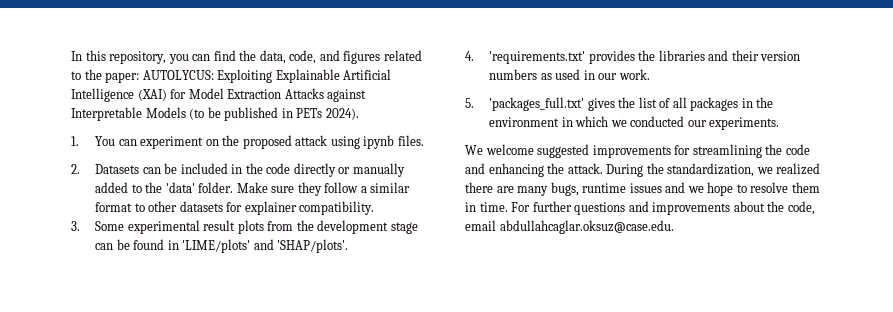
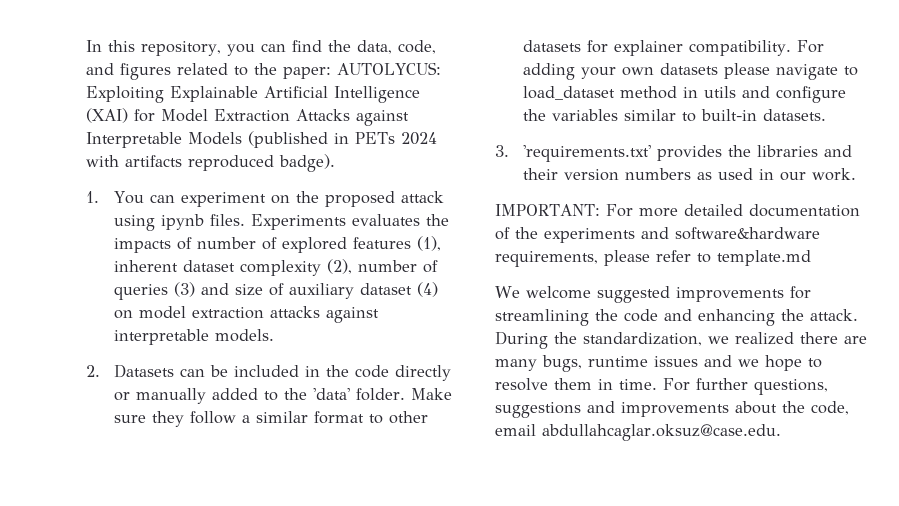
[189,107,359,121] (to be published in PETs 2024). -> [248,131,437,148] [86,154,335,172] (published in PETs 2024 with artifacts reproduced badge).
(424, 140) none -> [250,214,449,230] [113,236,441,253] [113,259,438,276] [113,282,438,300] [113,306,379,323] [113,329,274,345] Experiments evaluates the impacts of number of explored features (1), inherent dataset complexity (2), number of queries (3) and size of auxiliary dataset (4) on model extraction attacks against interpretable models.
[71,220,418,234] [95,239,349,253] [465,51,474,61] // 3. Some experimental result plots from the development stage can be found in 'LIME/plots' and 'SHAP/plots'. // 4. -> [796,40,824,53] [522,63,858,80] [522,86,846,103] [522,109,826,122] [495,145,509,157] For adding your own datasets please navigate to load_dataset method in utils and configure the variables similar to built-in datasets. // 3.
[465,97,774,111] [489,116,780,130] 5. 'packages_full.txt' gives the list of all packages in the environment in which we conducted our experiments. -> [495,204,860,217] [495,227,820,243] [495,250,811,267] IMPORTANT: For more detailed documentation of the experiments and software&hardware requirements, please refer to template.md
[574,202,626,215] questions -> [754,379,828,395] [495,402,581,418] questions, suggestions

